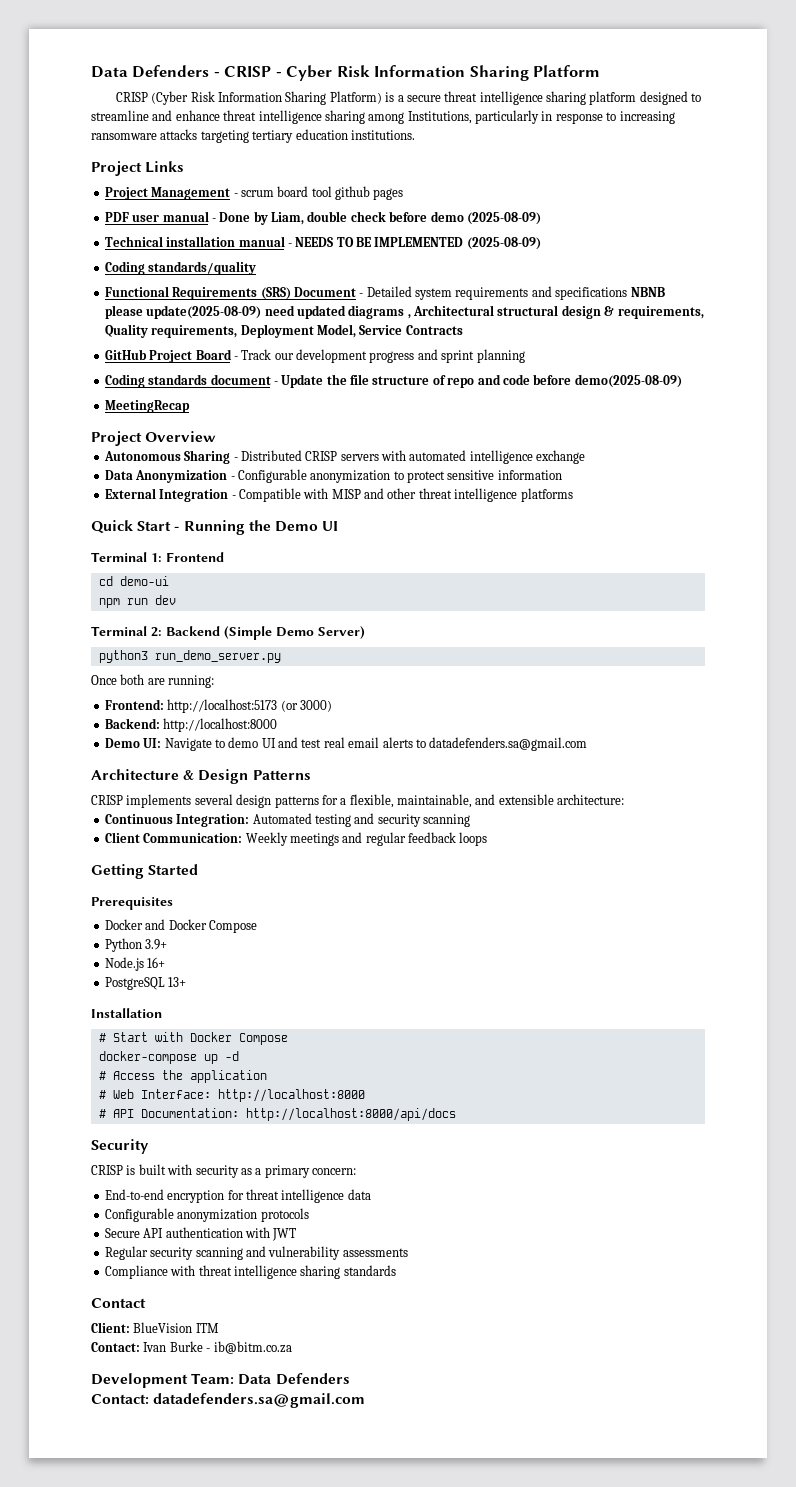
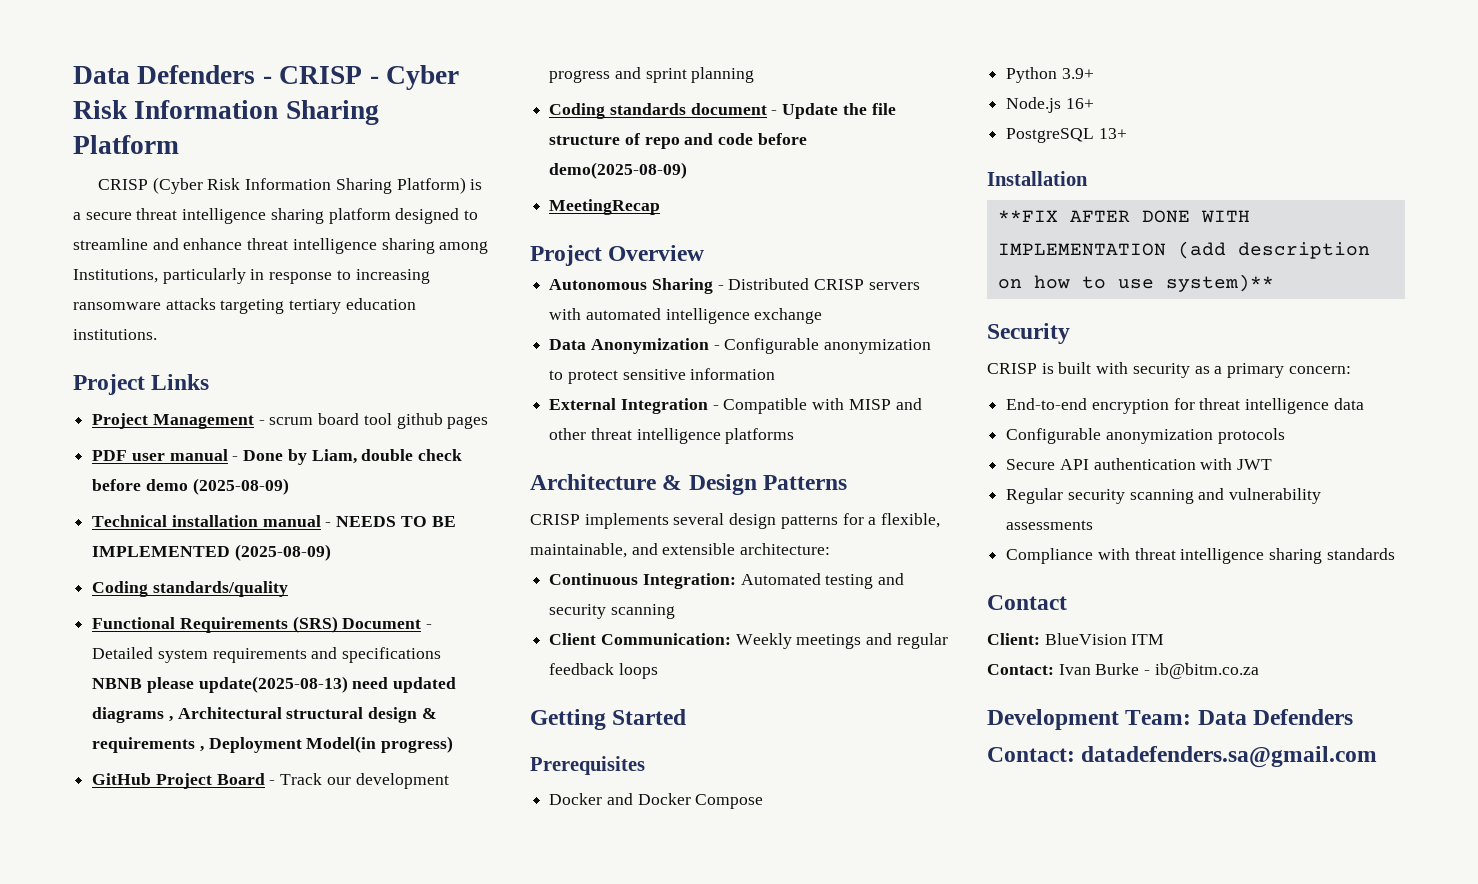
[146,305,262,319] update(2025-08-09) -> [198,676,348,693] update(2025-08-13)
[617,306,704,319] [104,324,463,338] requirements, Quality requirements, Deployment Model, Service Contracts -> [92,736,454,753] requirements , Deployment Model(in progress)
[91,520,339,535] [91,552,224,562] [98,576,169,586] [98,595,176,608] [91,626,365,640] [98,650,281,663] [91,674,215,688] [104,699,332,713] [104,718,278,732] [104,737,588,751] // Quick Start - Running the Demo UI // Terminal 1: Frontend // cd demo-ui // npm run dev // Terminal 2: Backend (Simple Demo Server) // python3 run_demo_server.py // Once both are running: // Frontend: http://localhost:5173 (or 3000) // Backend: http://localhost:8000 // Demo UI: Navigate to demo UI and test real email alerts to datadefenders.sa@gmail.com -> (795, 436) none
[98,1032,288,1045] [98,1051,239,1064] [98,1070,267,1083] [98,1089,365,1102] [98,1108,456,1121] # Start with Docker Compose // docker-compose up -d // # Access the application // # Web Interface: http://localhost:8000 // # API Documentation: http://localhost:8000/api/docs -> [997,210,1250,223] [997,241,1370,259] [997,274,1274,292] **FIX AFTER DONE WITH IMPLEMENTATION (add description on how to use system)**

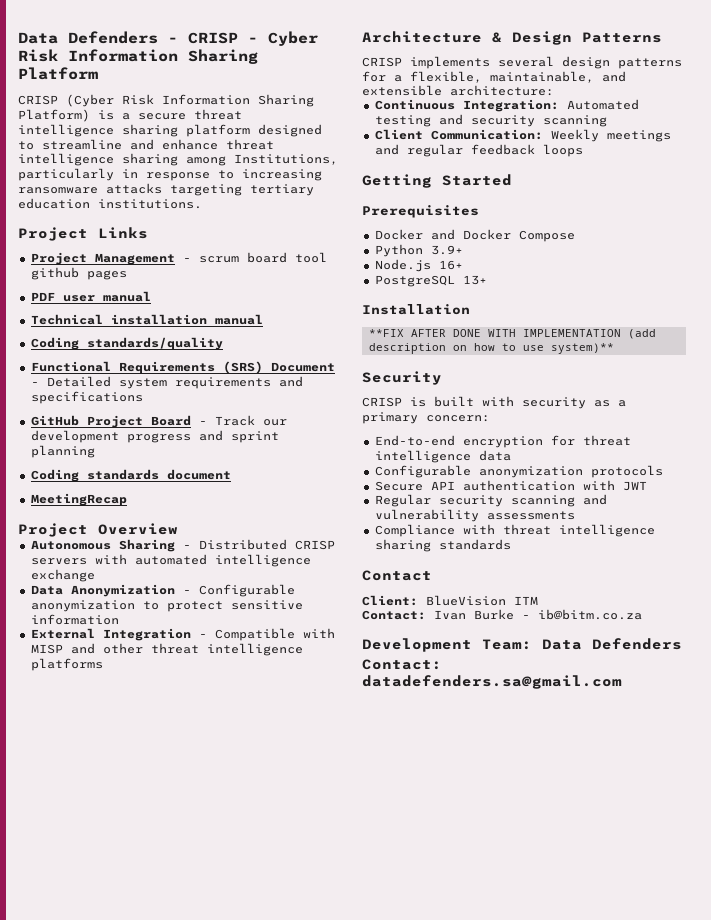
[232,449,463,465] [92,478,289,495] [92,515,456,527] [92,544,331,561] - Done by Liam, double check before demo (2025-08-09) // Technical installation manual - NEEDS TO BE IMPLEMENTED (2025-08-09) -> [30,314,263,325] // Technical installation manual
[92,676,457,693] [92,707,437,723] [92,736,454,753] NBNB please update(2025-08-13) need updated diagrams , Architectural structural design & requirements , Deployment Model(in progress) -> (143, 397) none
[771,103,896,119] [549,133,807,149] [549,162,688,179] - Update the file structure of repo and code before demo(2025-08-09) -> (231, 474) none

